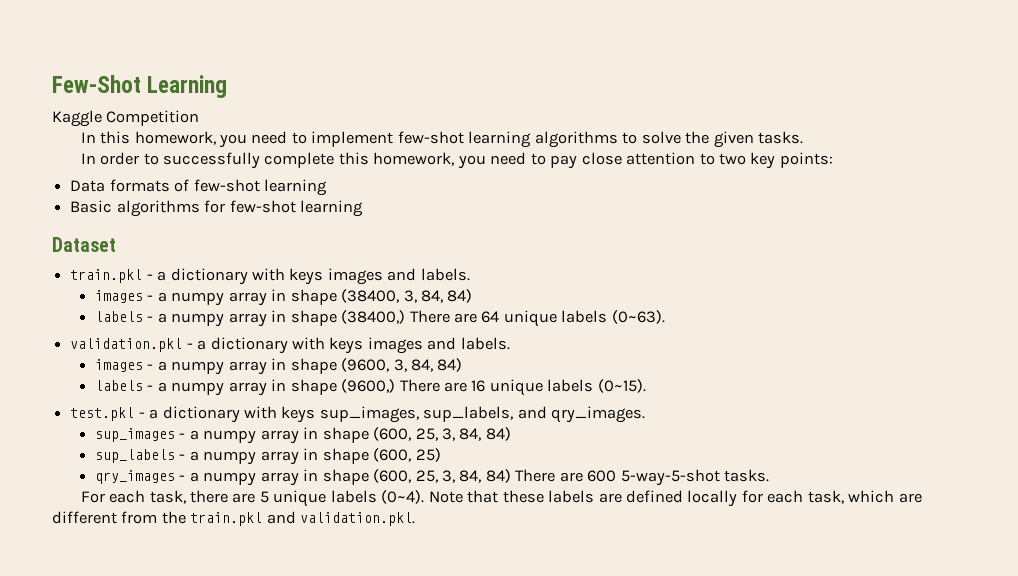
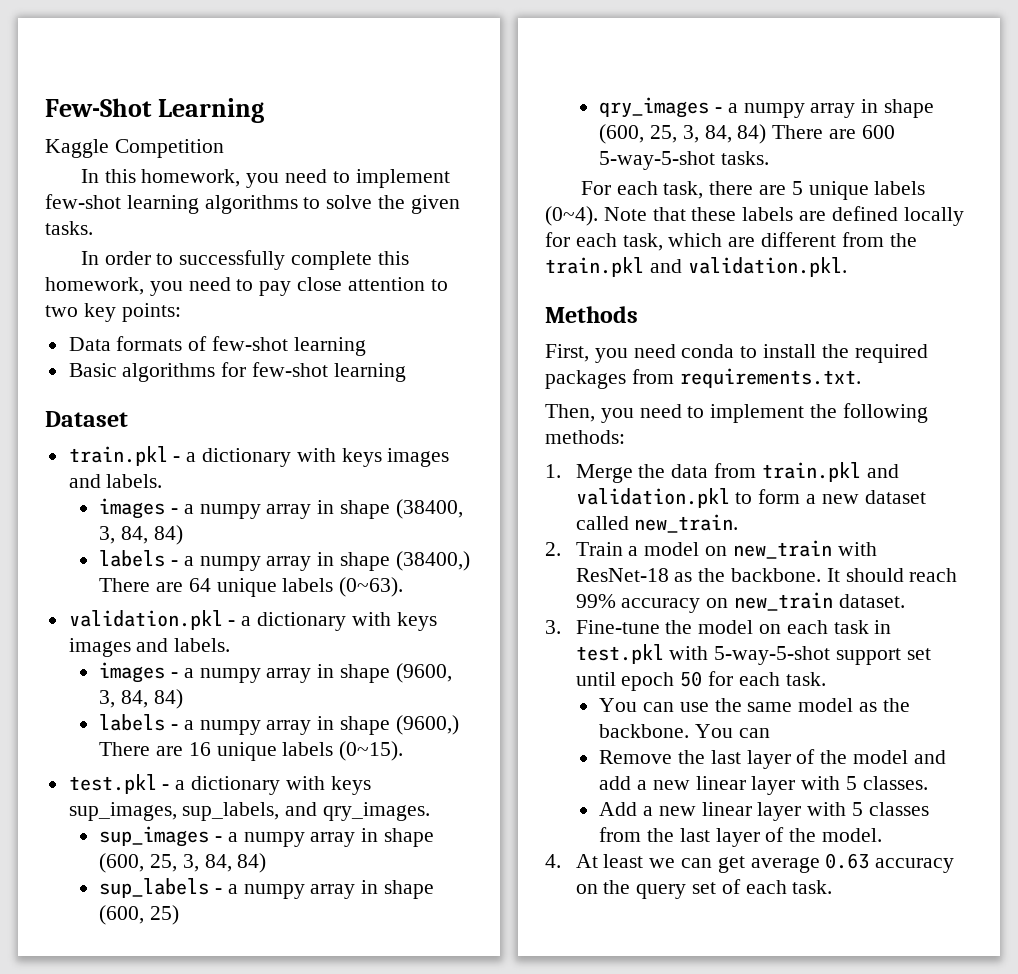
(416, 519) none -> [545,306,638,323] [545,344,928,363] [545,368,861,389] [545,403,928,423] [545,430,625,444] [545,462,899,483] [575,488,926,508] [575,514,739,533] [545,540,877,559] [575,568,958,582] [575,592,905,613] [545,620,892,634] [575,644,931,665] [575,671,826,691] [599,698,910,712] [599,724,770,738] [599,749,946,769] [599,776,928,795] [599,802,929,821] [599,827,883,847] [545,853,955,873] [575,879,833,899] // Methods // First, you need conda to install the required packages from requirements.txt. // Then, you need to implement the following methods: // 1. Merge the data from train.pkl and validation.pkl to form a new dataset called new_train. // 2. Train a model on new_train with ResNet-18 as the backbone. It should reach 99% accuracy on new_train dataset. // 3. Fine-tune the model on each task in test.pkl with 5-way-5-shot support set until epoch 50 for each task. // You can use the same model as the backbone. You can // Remove the last layer of the model and add a new linear layer with 5 classes. // Add a new linear layer with 5 classes from the last layer of the model. // 4. At least we can get average 0.63 accuracy on the query set of each task.

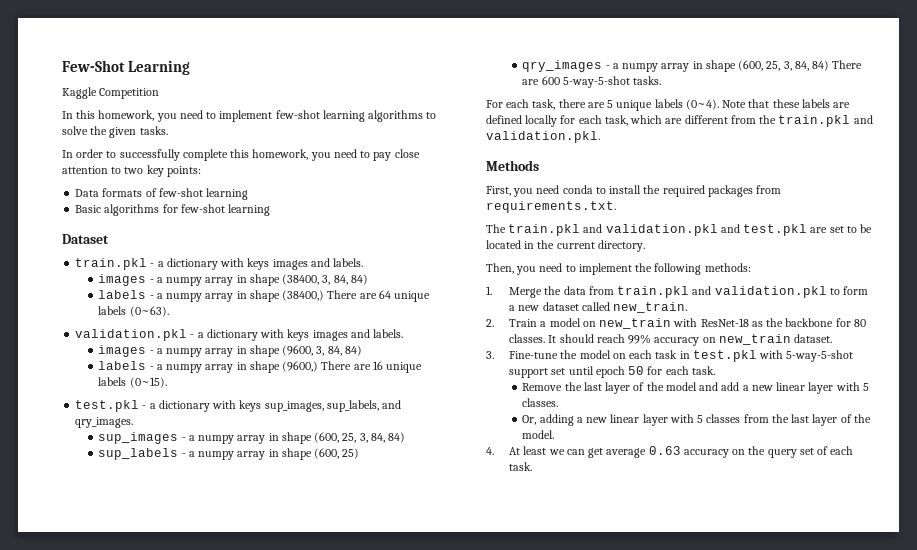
(861, 378) none -> [486,224,873,236] [486,240,645,252] // The train.pkl and validation.pkl and test.pkl are set to be located in the current directory.
[730,568,821,582] backbone. -> [785,318,866,327] [509,334,546,343] backbone for 80 classes.
[599,698,910,712] [599,724,770,738] // You can use the same model as the backbone. You can -> (715, 370) none
[599,802,638,816] Add -> [522,414,574,426] Or, adding

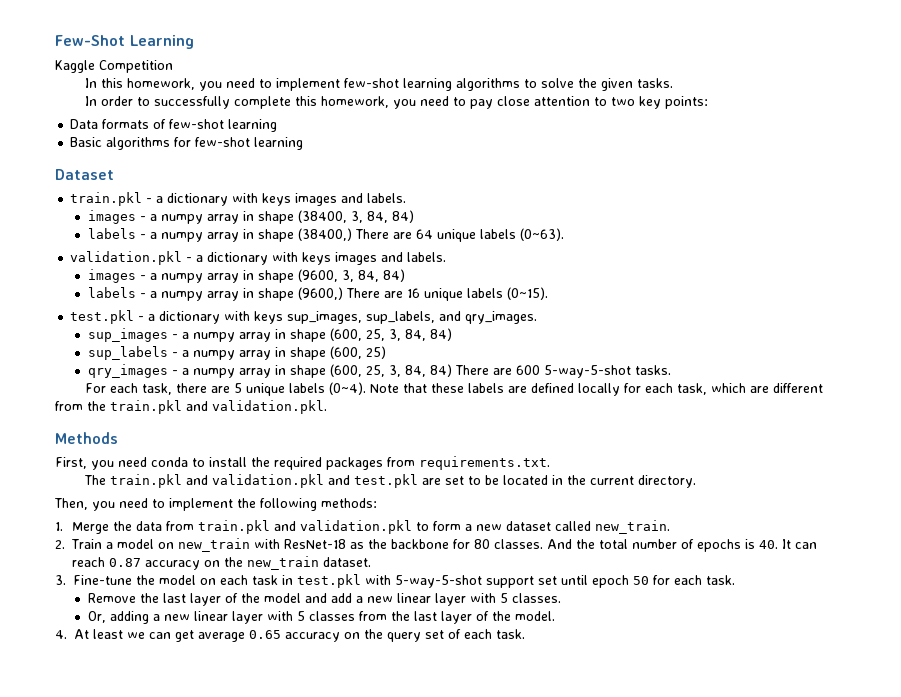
[548,334,716,346] It should reach 99% accuracy on -> [547,539,818,552] [72,557,244,570] And the total number of epochs is 40. It can reach 0.87 accuracy on the
[648,446,681,455] 0.63 -> [249,630,281,639] 0.65

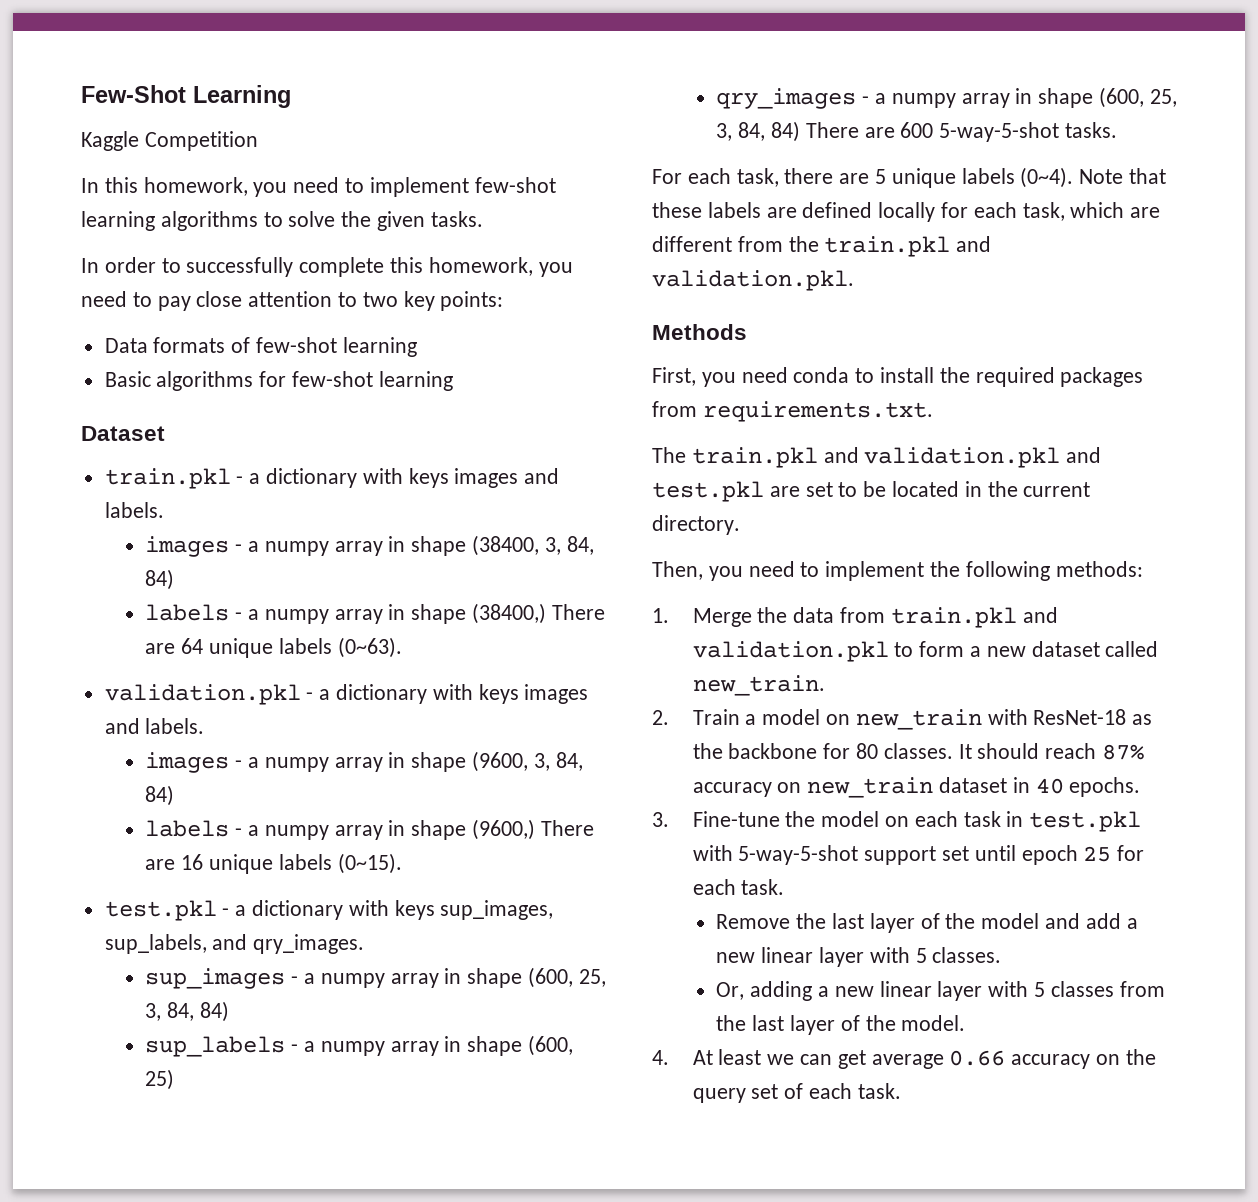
[547,539,818,552] [72,556,372,570] And the total number of epochs is 40. It can reach 0.87 accuracy on the new_train dataset. -> [958,743,1145,760] [692,777,1141,798] It should reach 87% accuracy on new_train dataset in 40 epochs.
[633,576,649,585] 50 -> [1083,846,1112,862] 25
[249,630,281,639] 0.65 -> [949,1050,1006,1066] 0.66

